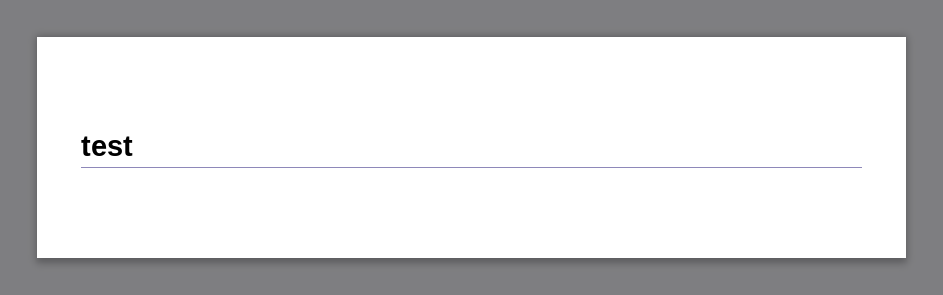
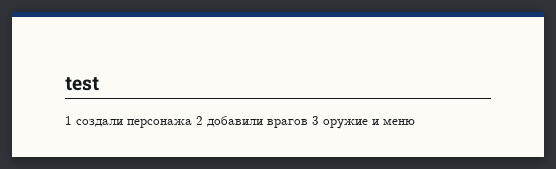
(133, 146) none -> [65,116,415,129] // 1 создали персонажа 2 добавили врагов 3 оружие и меню

